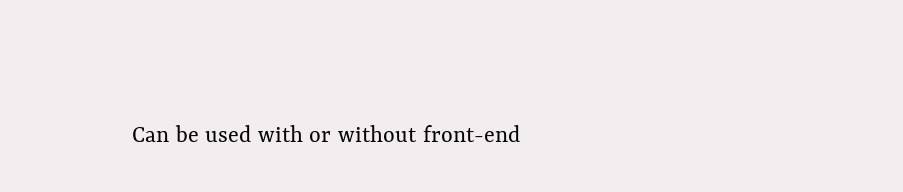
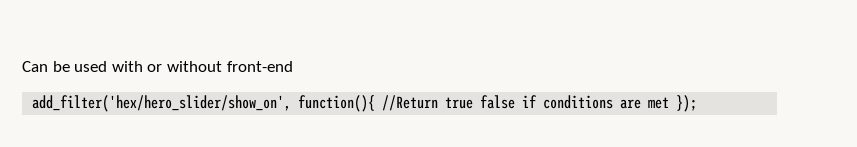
(520, 133) none -> [32,95,698,112] // add_filter('hex/hero_slider/show_on', function(){ //Return true false if conditions are met });

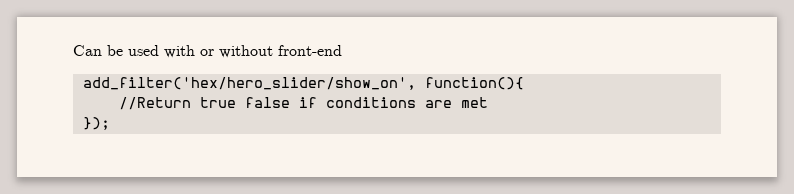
(376, 103) none -> (524, 83) //
(670, 103) none -> (488, 102) //

